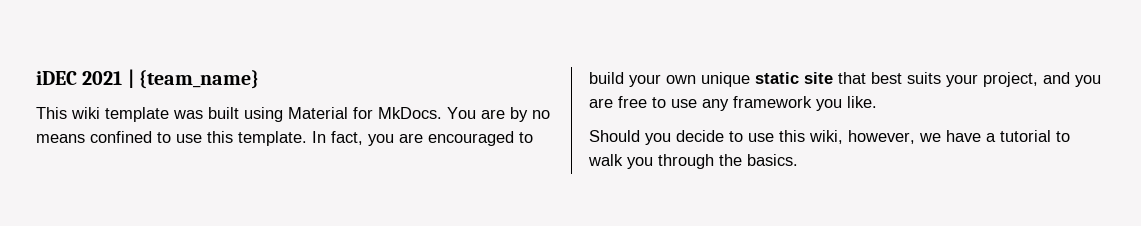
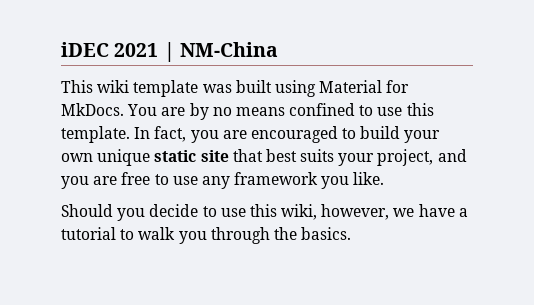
[138,70,259,89] {team_name} -> [179,42,278,57] NM-China

